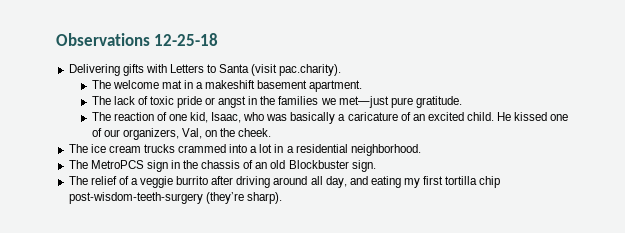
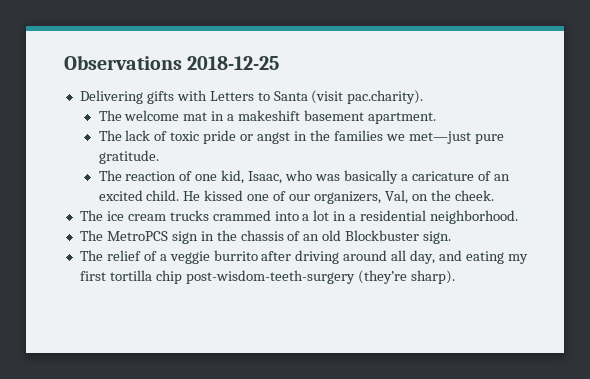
[154,33,219,46] 12-25-18 -> [187,56,280,70] 2018-12-25

